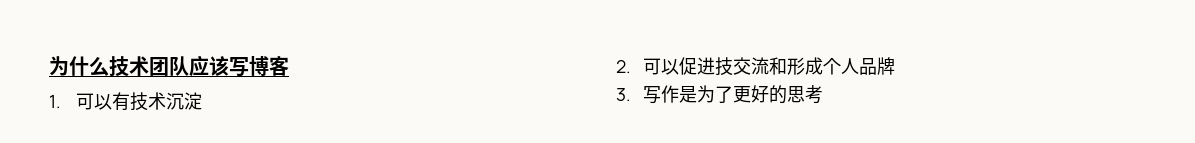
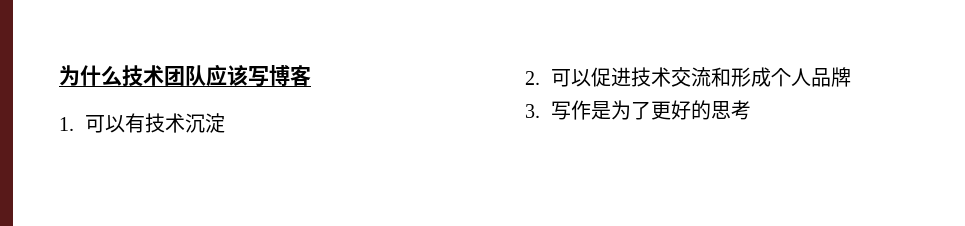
(733, 66) none -> [651,67,672,87] 术

